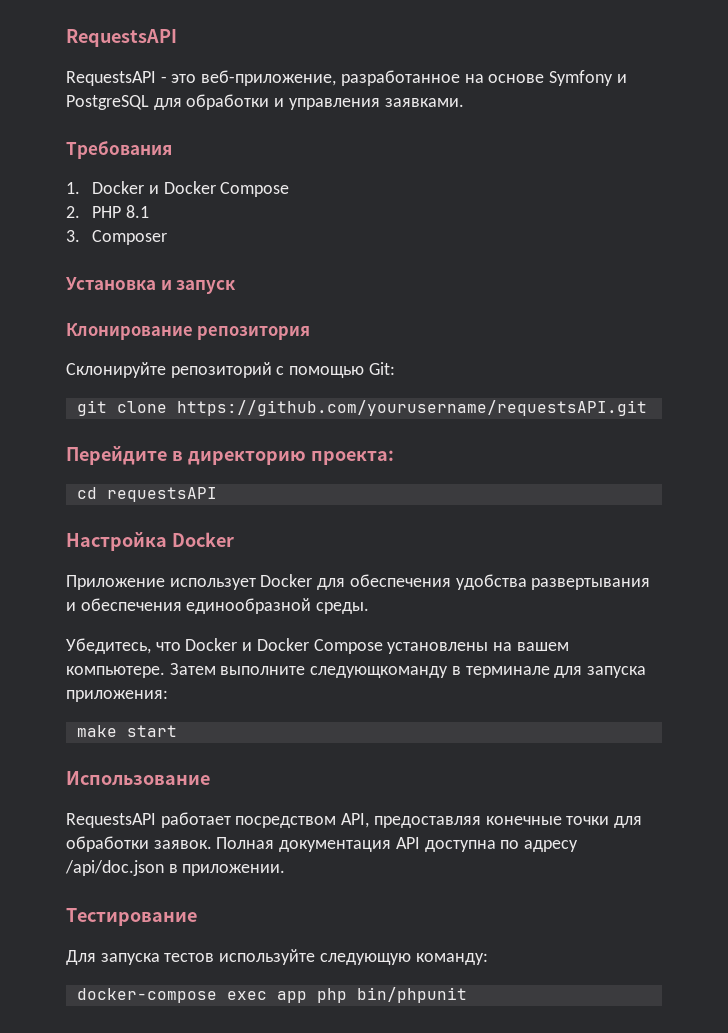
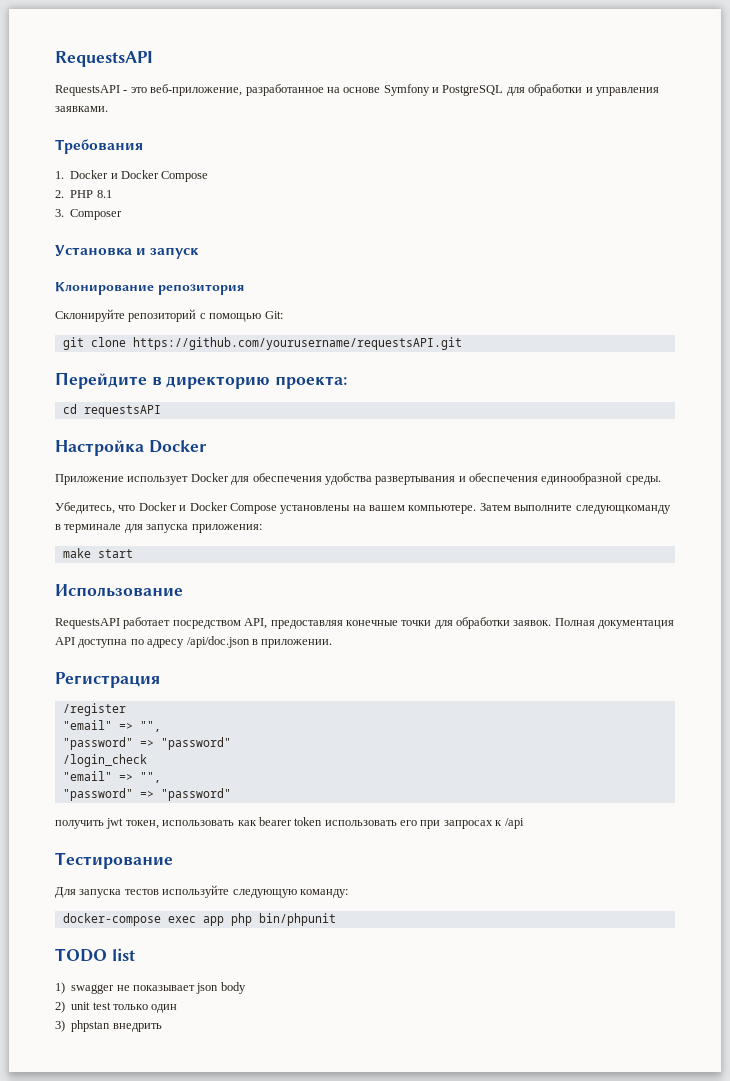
(286, 870) none -> [55,672,160,688] [62,703,126,716] [62,720,161,732] [62,737,231,750] [62,754,147,767] [62,771,161,783] [62,788,231,801] [55,817,524,829] // Регистрация // /register // "email" => "", // "password" => "password" // /login_check // "email" => "", // "password" => "password" // получить jwt токен, использовать как bearer token использовать его при запросах к /api
(467, 995) none -> [55,948,135,962] [55,982,246,994] [55,1001,178,1013] [55,1020,162,1032] // TODO list // 1) swagger не показывает json body // 2) unit test только один // 3) phpstan внедрить

